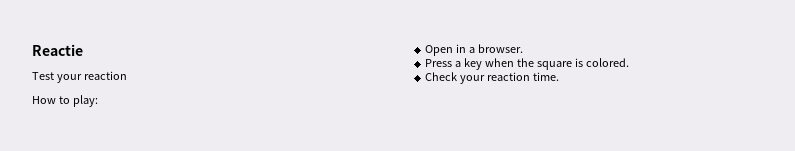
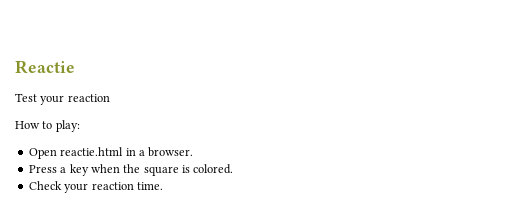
(454, 50) none -> [60,147,124,156] reactie.html

